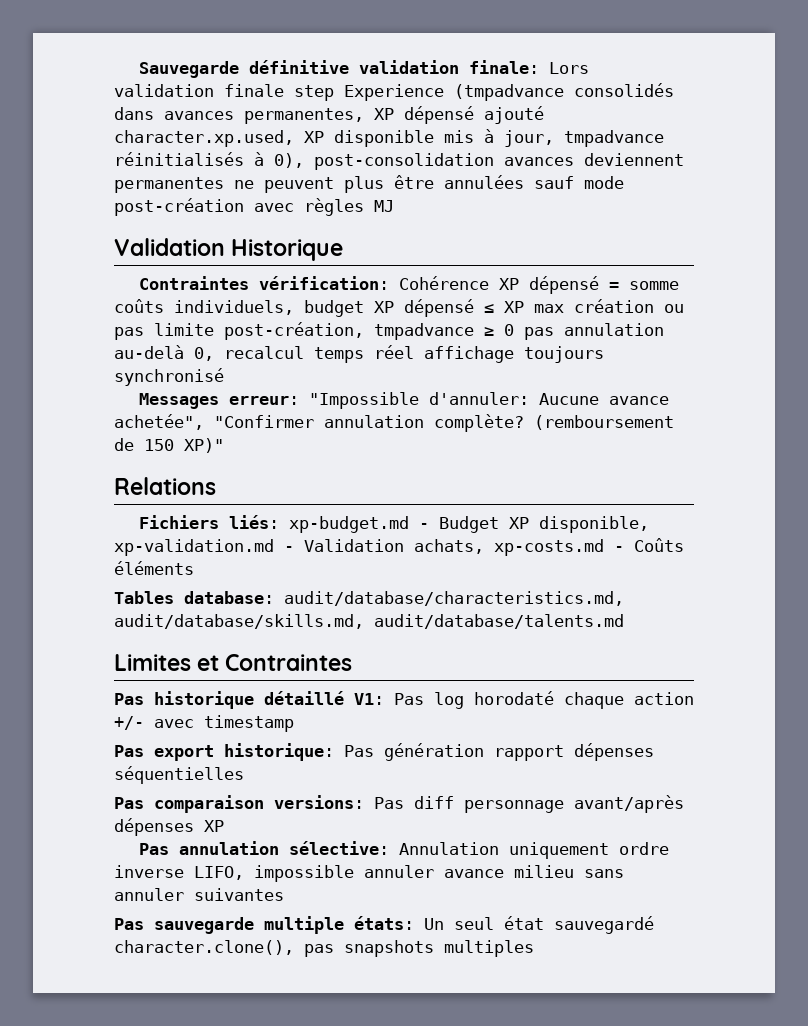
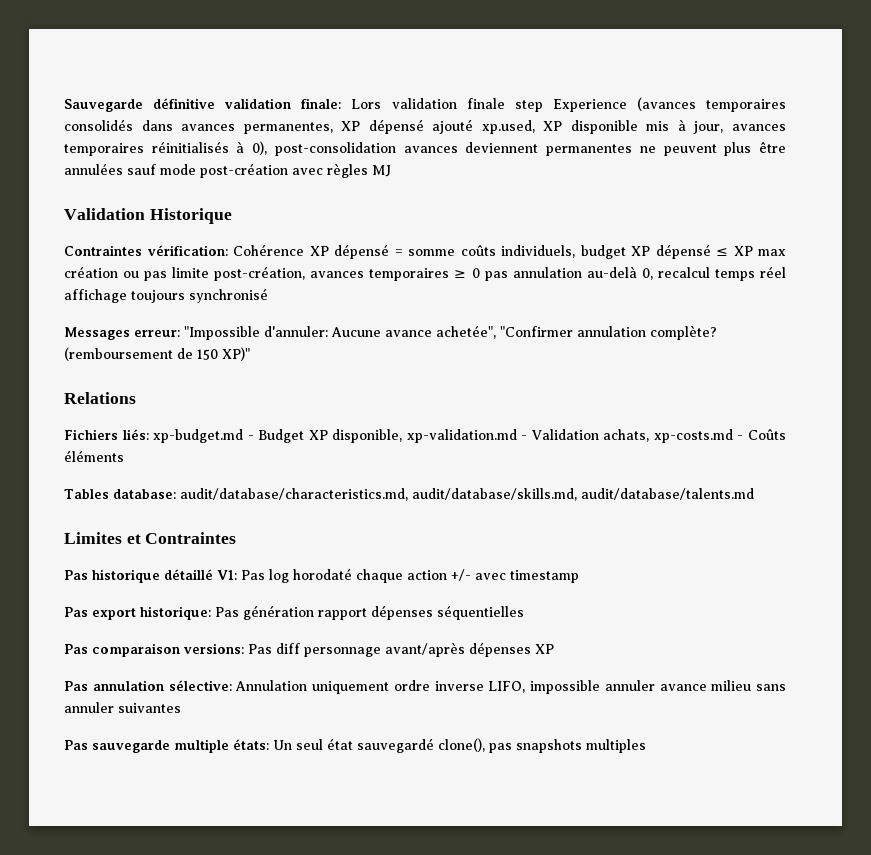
[454,84,564,101] (tmpadvance -> [636,97,787,112] (avances temporaires
[114,130,294,147] character.xp.used, -> [481,120,535,134] xp.used,
[564,130,664,147] tmpadvance -> [732,124,787,131] [64,143,144,156] avances temporaires
[374,323,474,340] tmpadvance -> [310,268,450,281] avances temporaires
[114,940,294,955] character.clone(), -> [438,738,485,752] clone(),

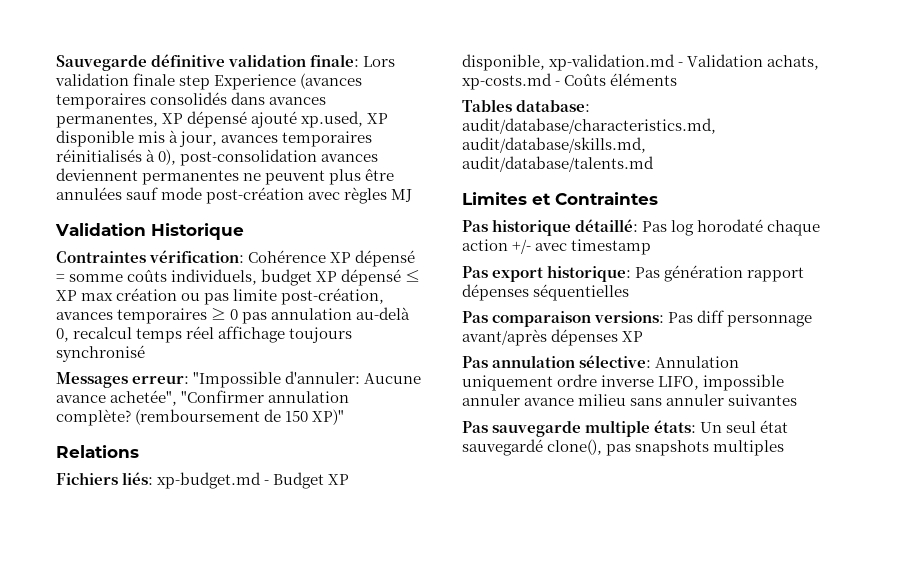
[164,569,237,580] détaillé V1: -> [575,219,639,232] détaillé:

